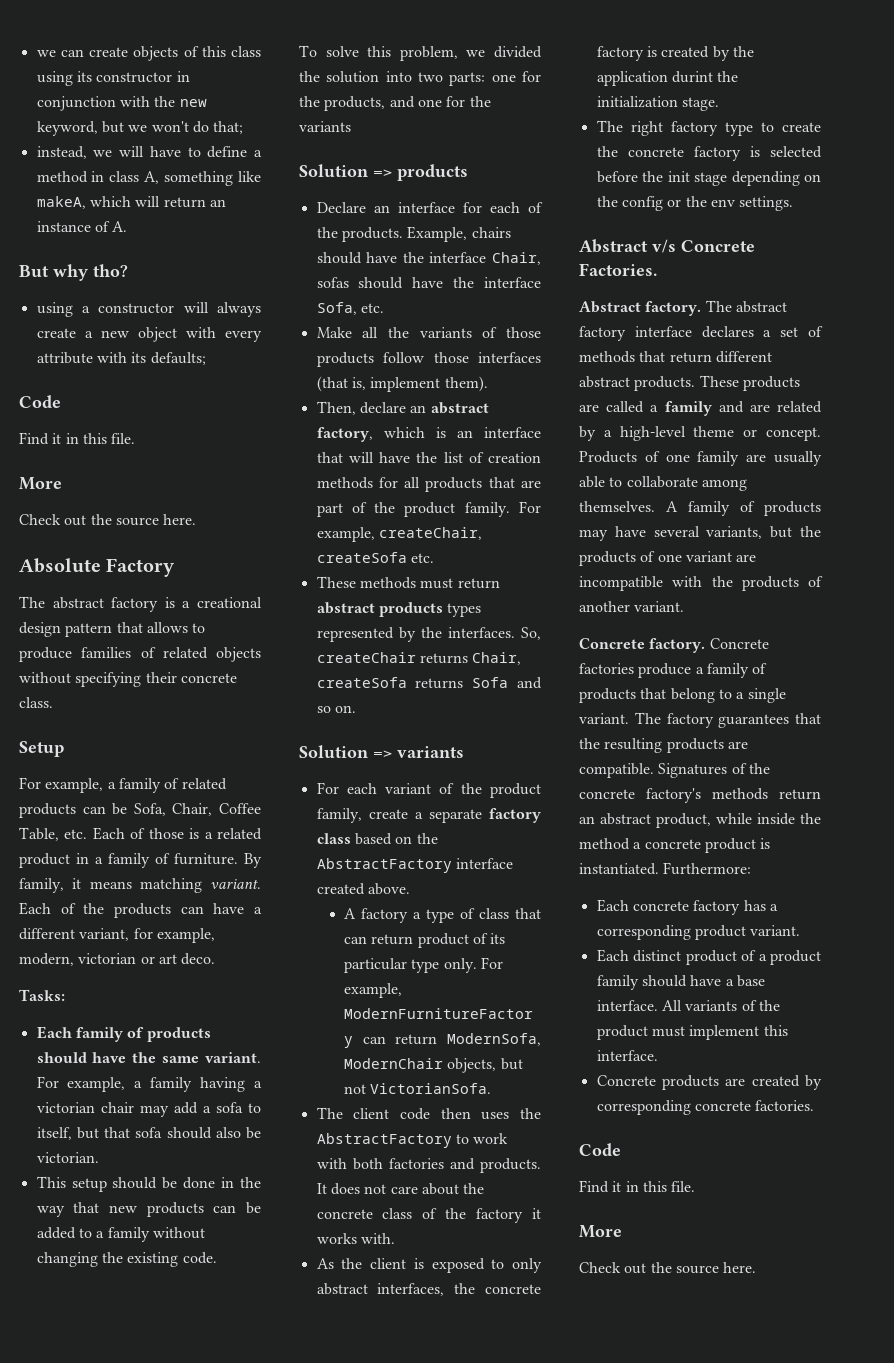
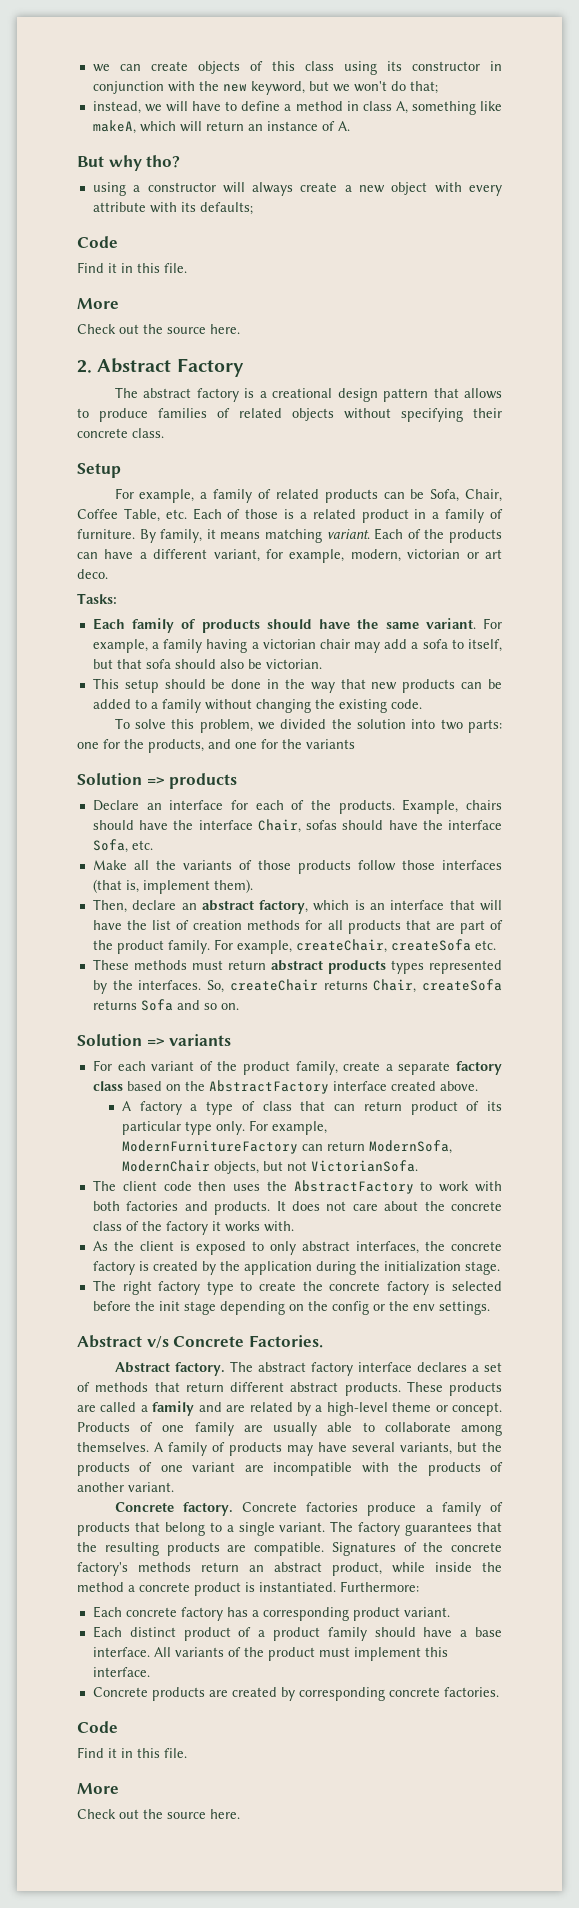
[19,558,101,573] Absolute -> [77,358,172,373] 2. Abstract
[671,71,713,83] durint -> [315,1261,356,1275] during

